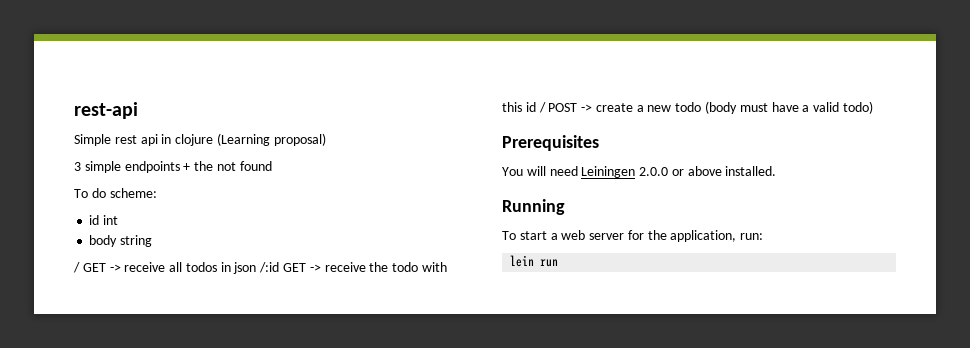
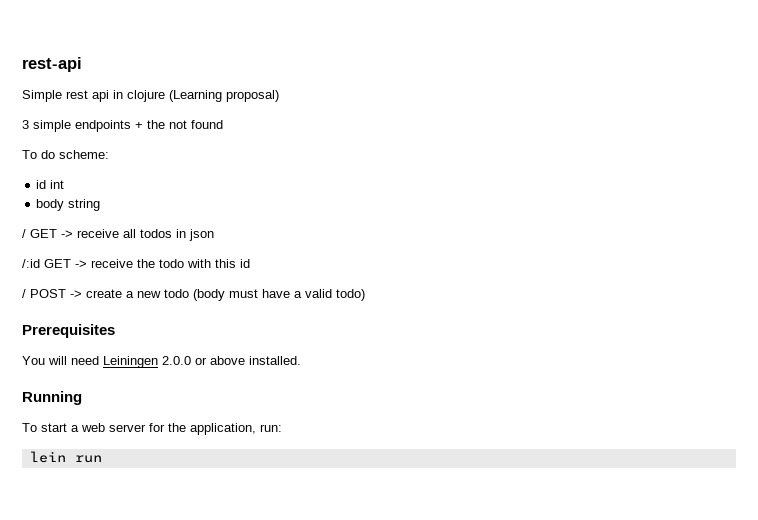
(257, 268) none -> (214, 235) //
(536, 107) none -> (250, 263) //

